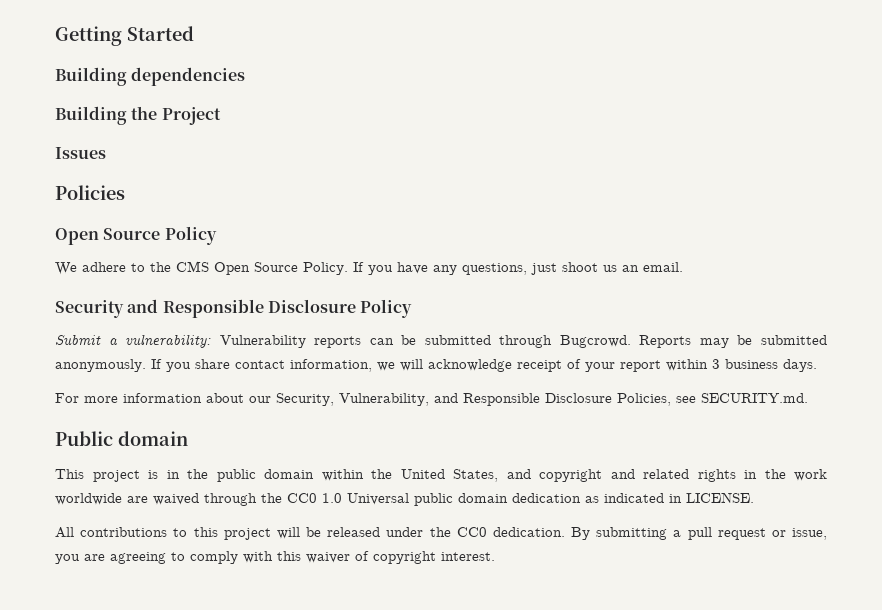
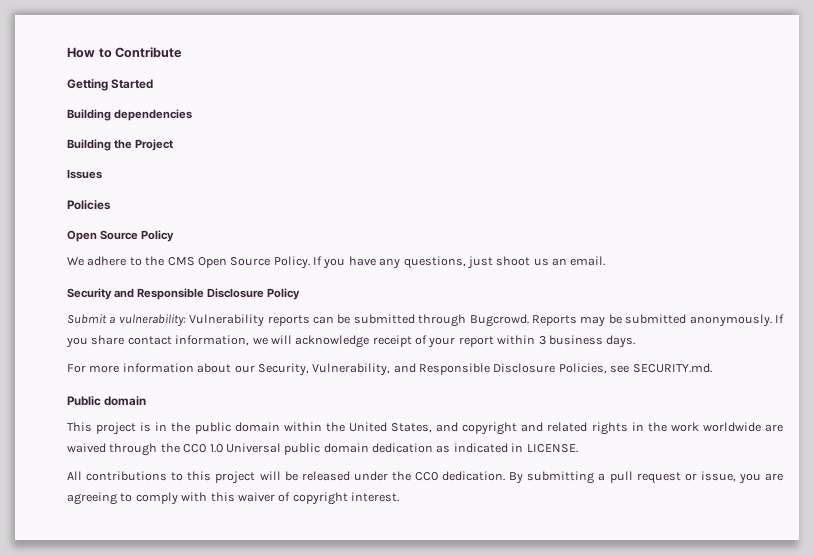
(55, 36) none -> [67,47,183,58] How to Contribute //

